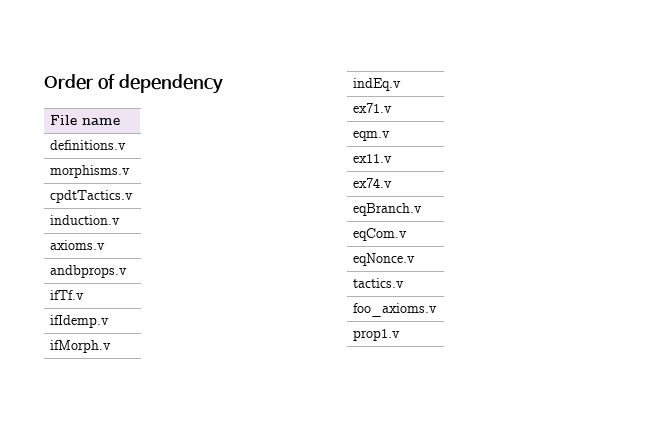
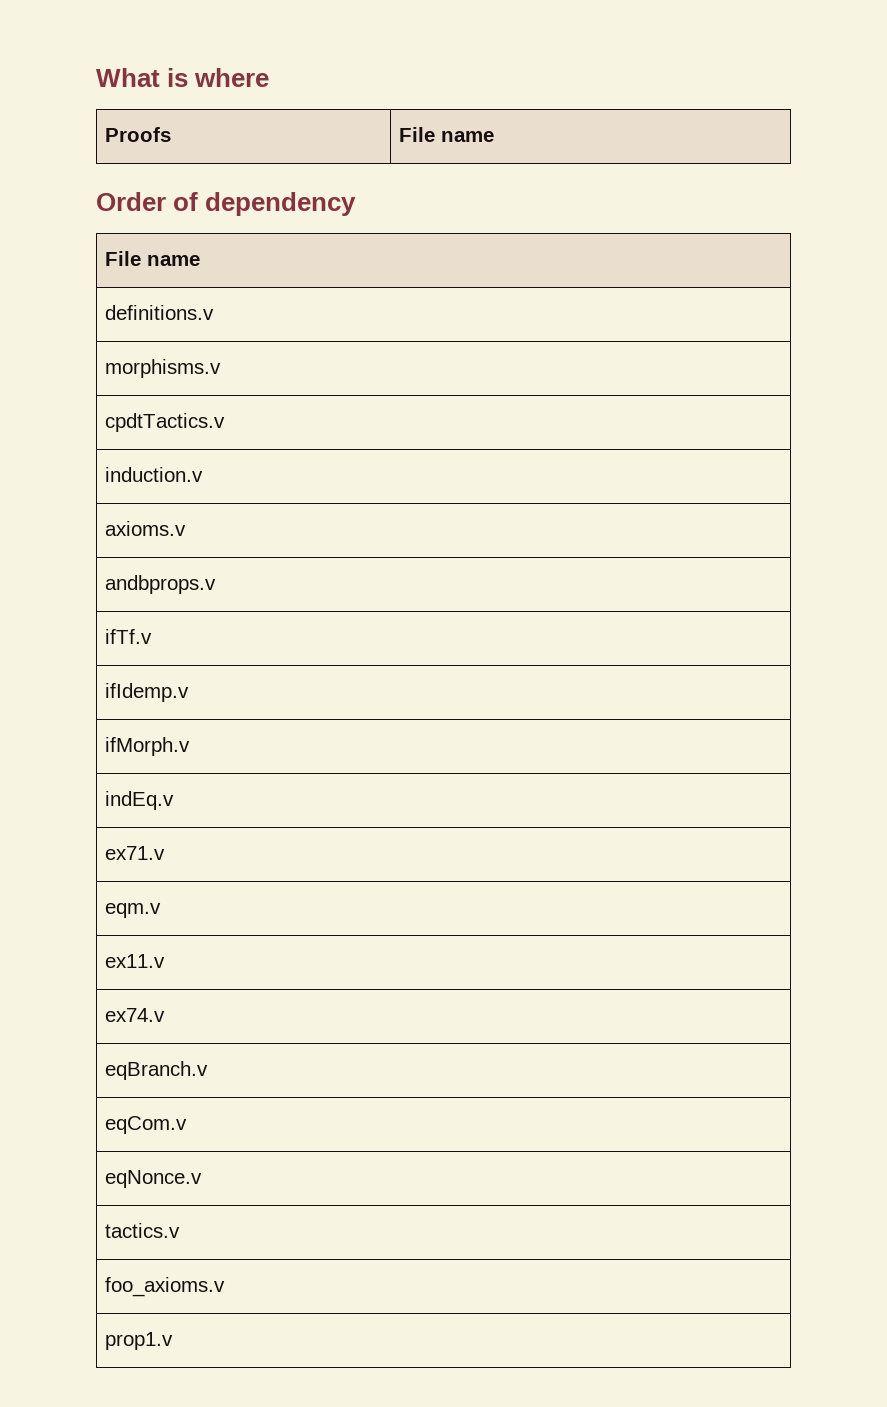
(44, 82) none -> [96,68,270,87] [104,127,171,142] [398,127,494,142] What is where // Proofs | File name //

